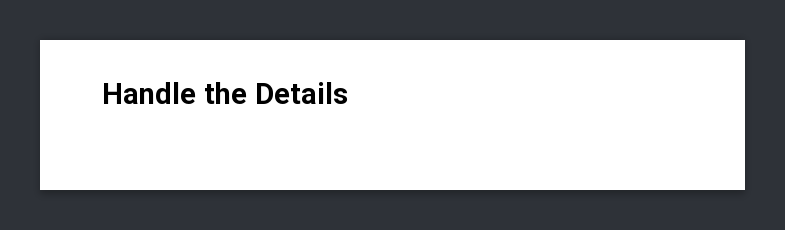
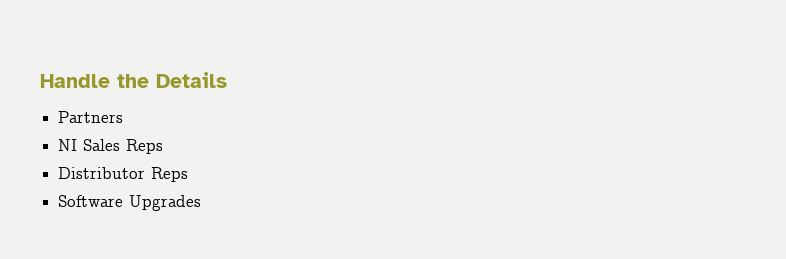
(348, 93) none -> [58,111,124,123] [58,139,164,154] [58,167,189,182] [58,195,202,211] // Partners // NI Sales Reps // Distributor Reps // Software Upgrades

